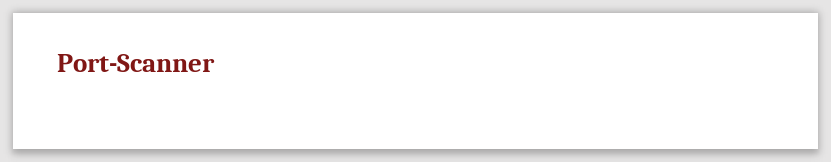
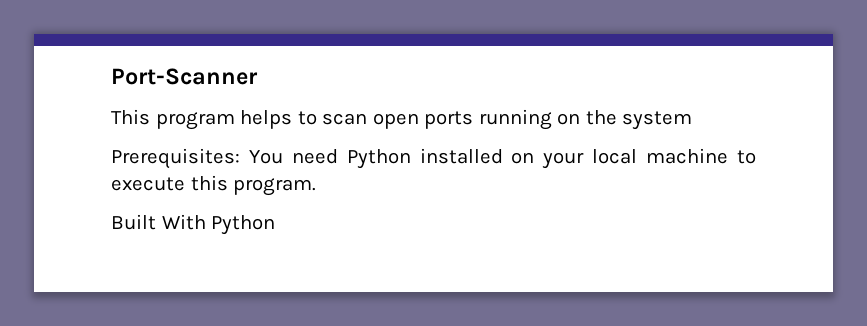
(215, 63) none -> [111,109,693,130] [111,148,757,169] [111,175,317,196] [111,214,276,235] // This program helps to scan open ports running on the system // Prerequisites: You need Python installed on your local machine to execute this program. // Built With Python

